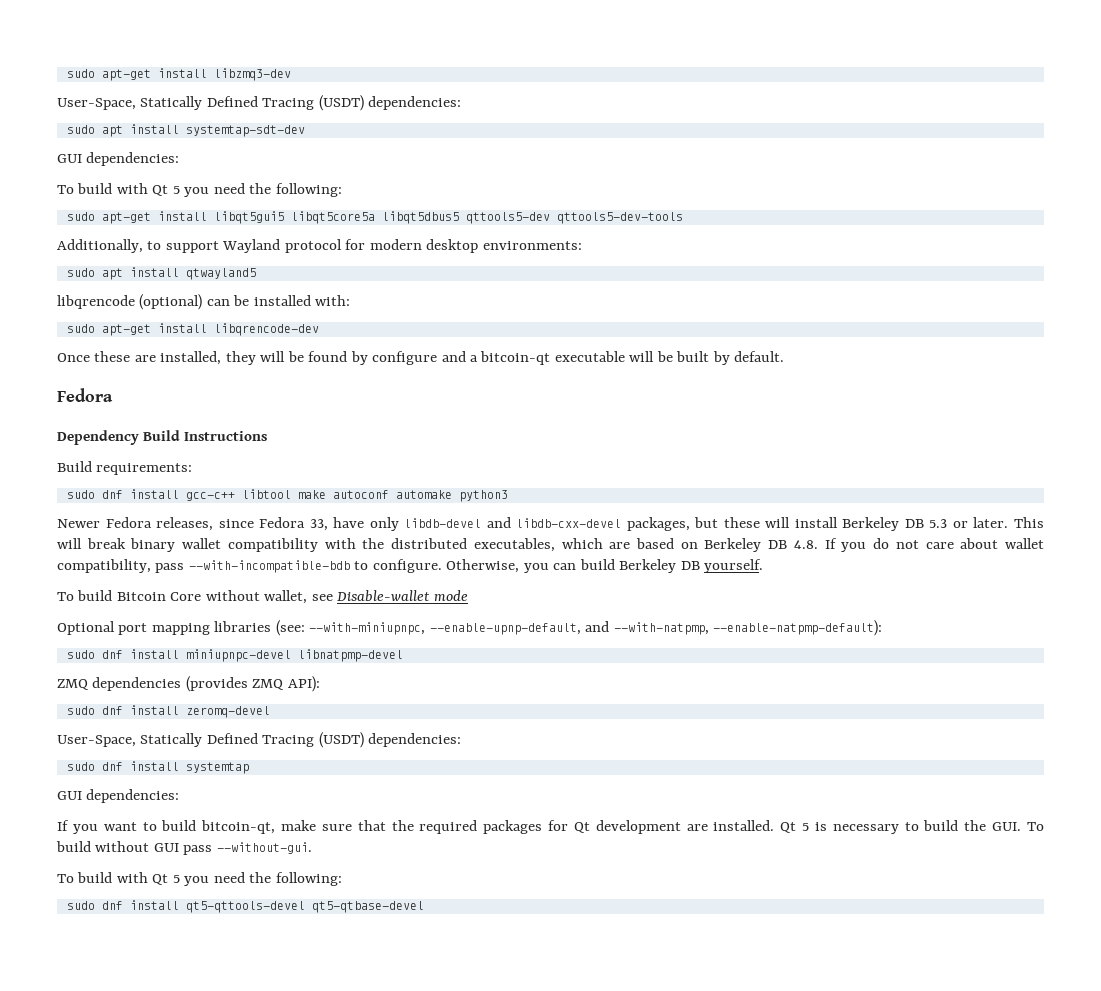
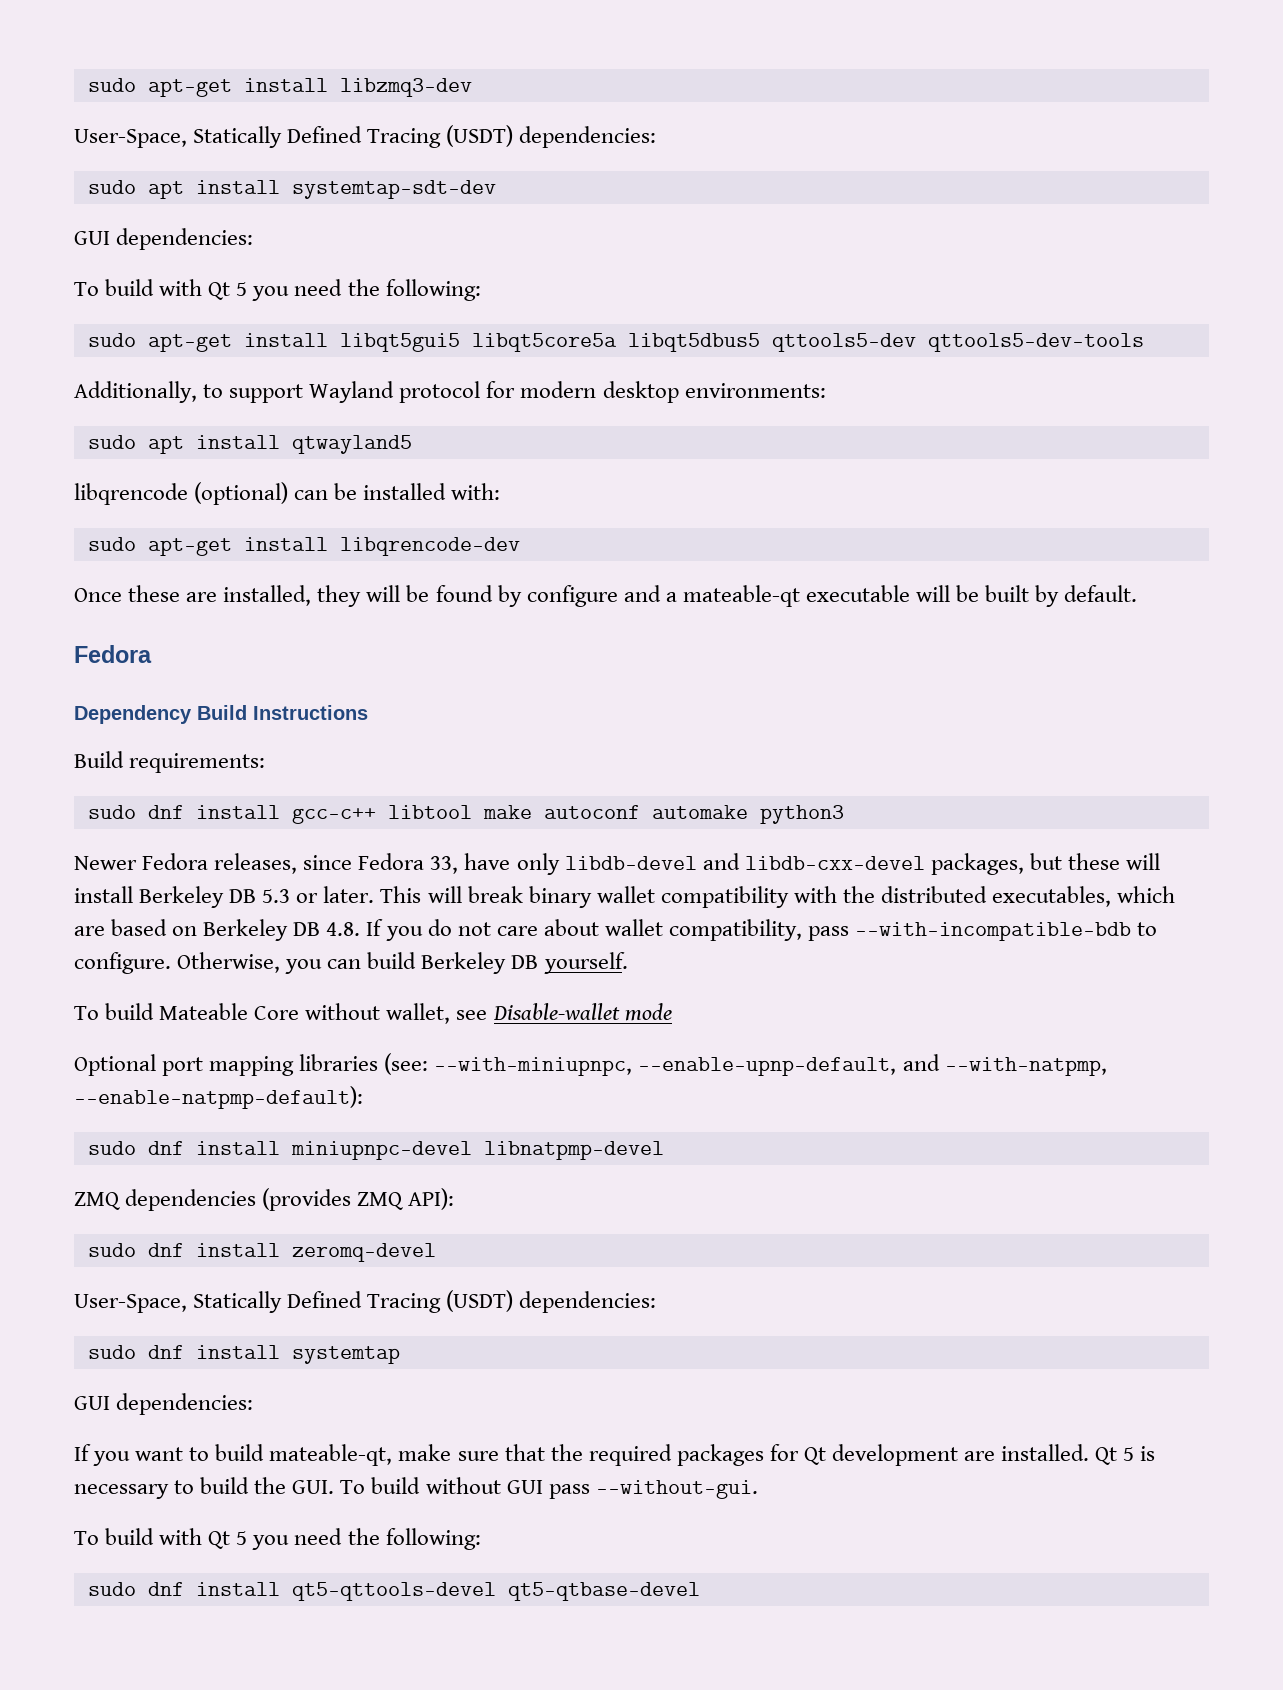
[480,351,551,365] bitcoin-qt -> [682,585,800,607] mateable-qt
[116,592,166,601] Bitcoin -> [159,1003,249,1020] Mateable
[201,820,276,834] bitcoin-qt, -> [269,1444,393,1466] mateable-qt,

